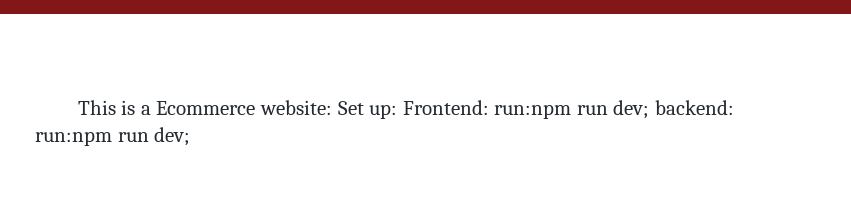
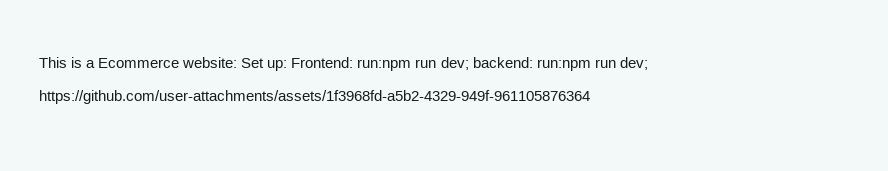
(191, 136) none -> [39,90,590,104] // https://github.com/user-attachments/assets/1f3968fd-a5b2-4329-949f-961105876364

